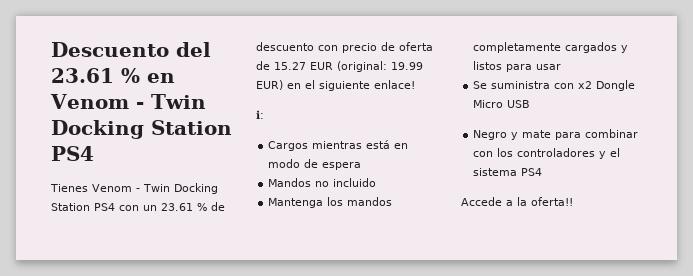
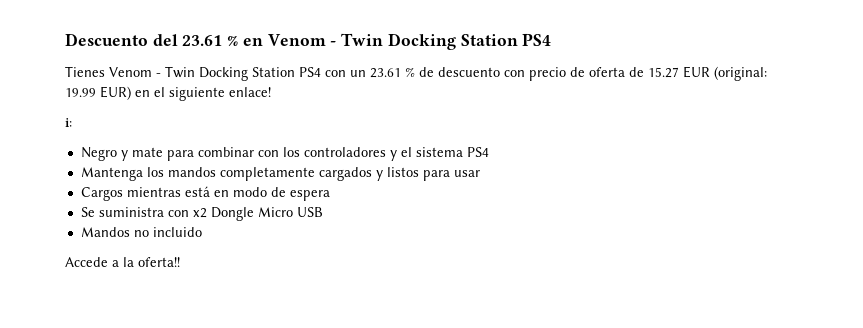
[268,140,409,151] [268,159,362,170] [268,178,377,187] [268,197,393,208] [473,42,629,53] [473,61,562,72] [473,80,636,91] [473,100,531,108] // Cargos mientras está en modo de espera // Mandos no incluido // Mantenga los mandos completamente cargados y listos para usar // Se suministra con x2 Dongle Micro USB -> (72, 122) none
(543, 172) none -> [80,167,480,181] [80,186,330,201] [80,207,323,221] [80,227,202,237] // Mantenga los mandos completamente cargados y listos para usar // Cargos mientras está en modo de espera // Se suministra con x2 Dongle Micro USB // Mandos no incluido

